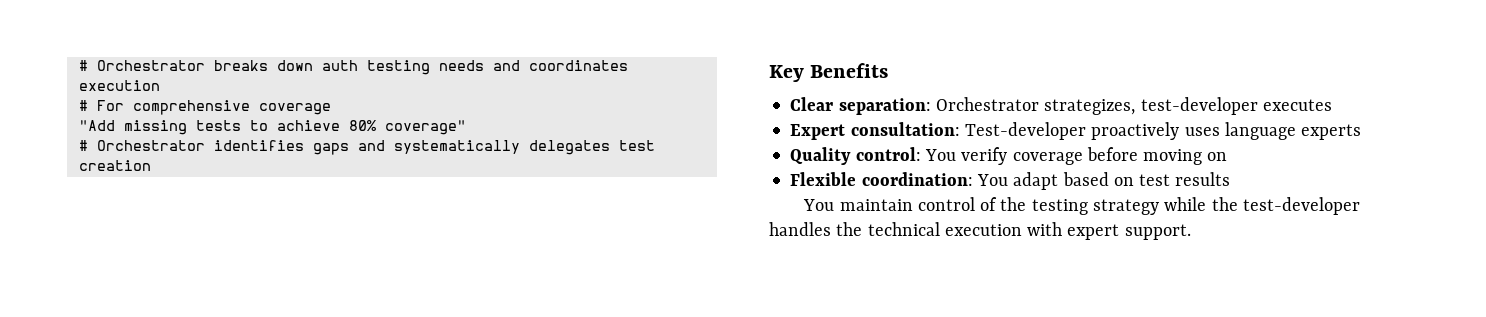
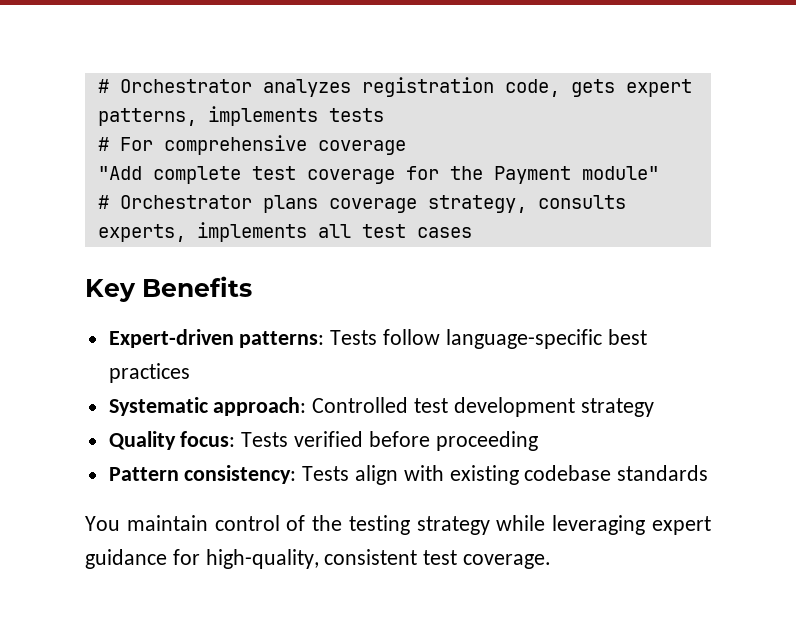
[78,60,628,75] [78,80,160,91] # Orchestrator breaks down auth testing needs and coordinates execution -> [97,77,692,97] [97,106,384,126] # Orchestrator analyzes registration code, gets expert patterns, implements tests
[123,120,466,135] [78,140,655,155] [78,160,151,171] [769,63,889,82] [790,97,1332,115] [790,122,1362,140] [790,147,1228,165] [790,172,1231,190] missing tests to achieve 80% coverage" // # Orchestrator identifies gaps and systematically delegates test creation // Key Benefits // Clear separation: Orchestrator strategizes, test-developer executes // Expert consultation: Test-developer proactively uses language experts // Quality control: You verify coverage before moving on // Flexible coordination: You adapt based on test results -> [152,166,659,184] [97,195,626,213] [97,222,472,242] [85,276,252,302] [108,329,647,349] [108,363,190,383] [108,397,654,417] [108,431,538,451] [108,465,709,485] complete test coverage for the Payment module" // # Orchestrator plans coverage strategy, consults experts, implements all test cases // Key Benefits // Expert-driven patterns: Tests follow language-specific best practices // Systematic approach: Controlled test development strategy // Quality focus: Tests verified before proceeding // Pattern consistency: Tests align with existing codebase standards
[1211,197,1360,215] [769,222,1191,240] the test-developer handles the technical execution with expert support. -> [552,515,711,535] [85,549,552,569] leveraging expert guidance for high-quality, consistent test coverage.

